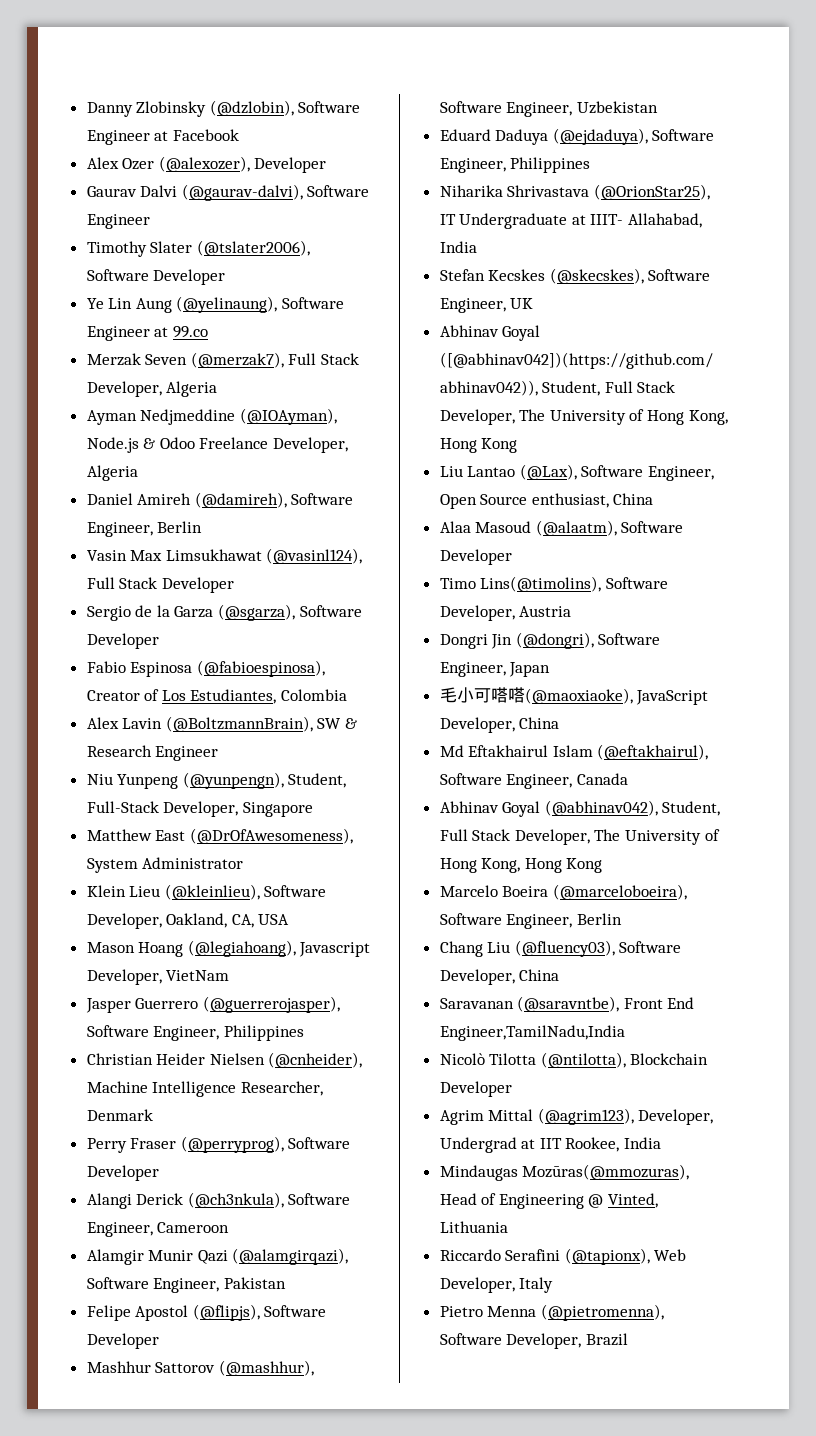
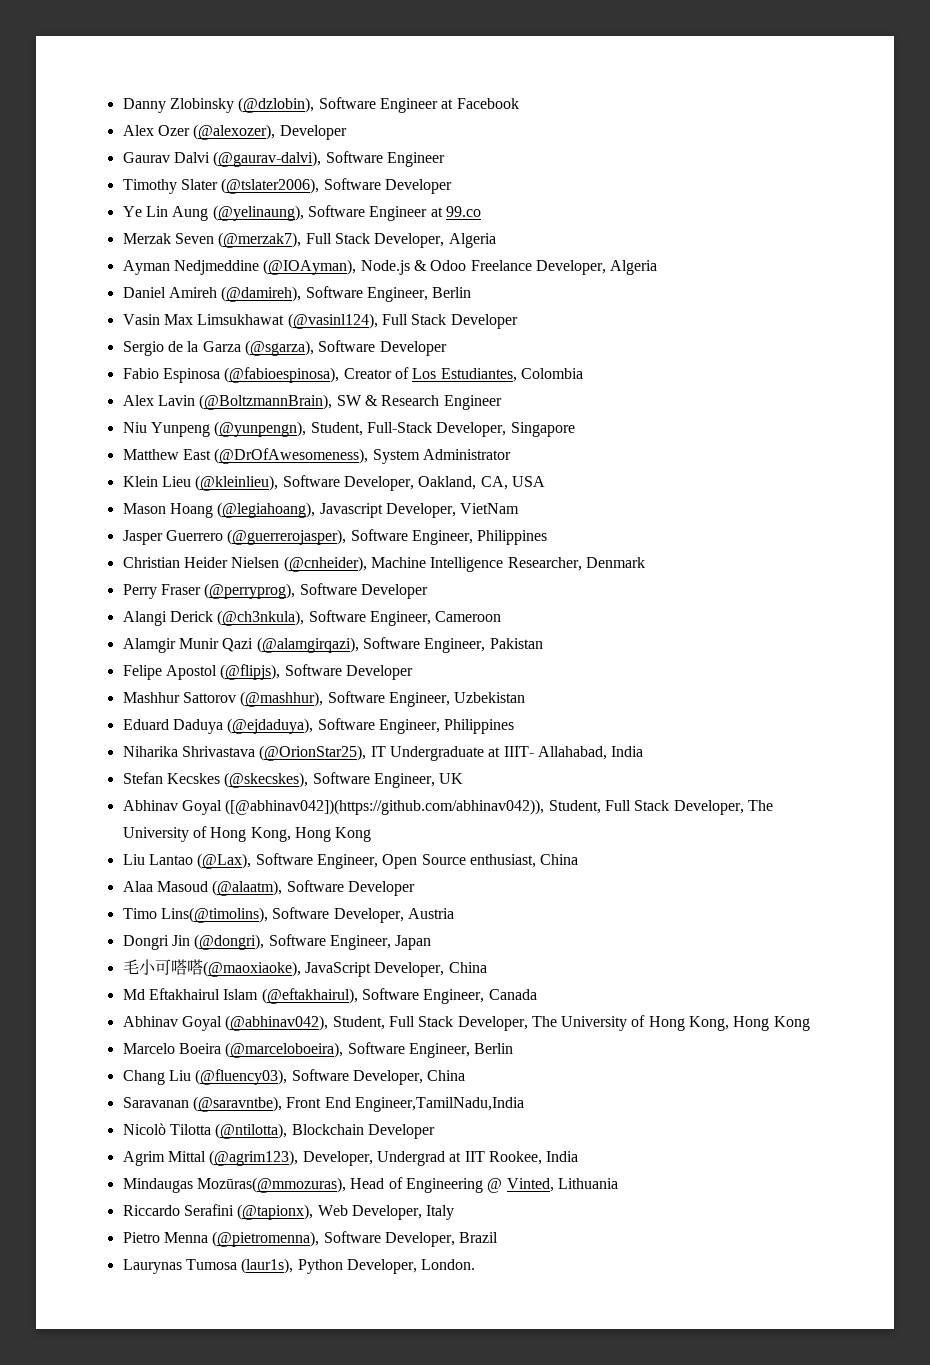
(628, 1339) none -> [122,1258,476,1274] // Laurynas Tumosa (laur1s), Python Developer, London.

